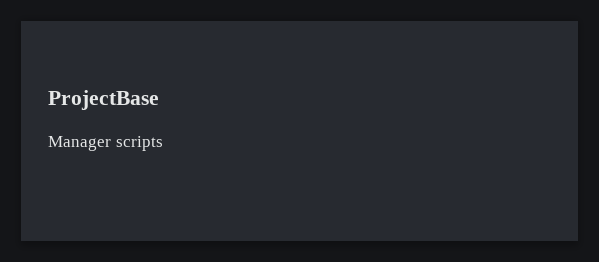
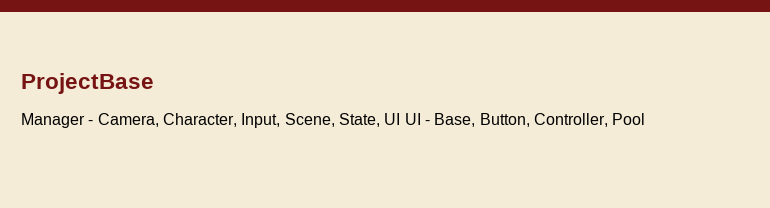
[115,136,163,151] scripts -> [88,113,646,128] - Camera, Character, Input, Scene, State, UI UI - Base, Button, Controller, Pool

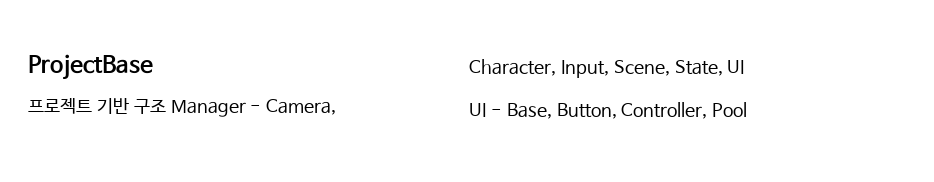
(154, 83) none -> [28,98,166,114] 프로젝트 기반 구조
(401, 119) none -> (745, 67) //

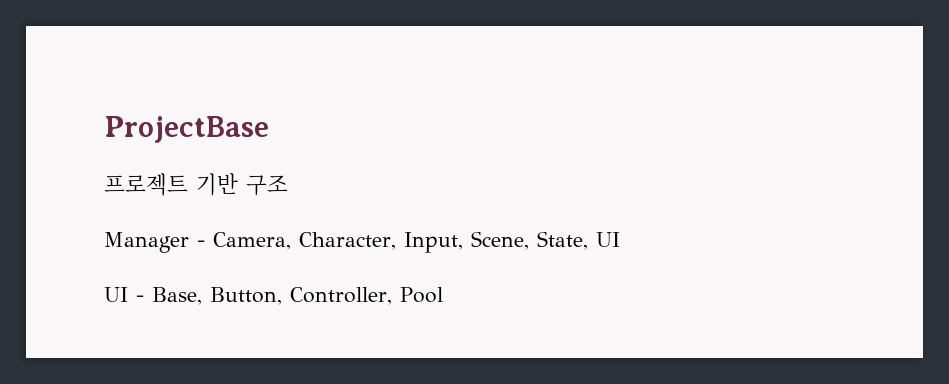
(166, 106) none -> (288, 185) //

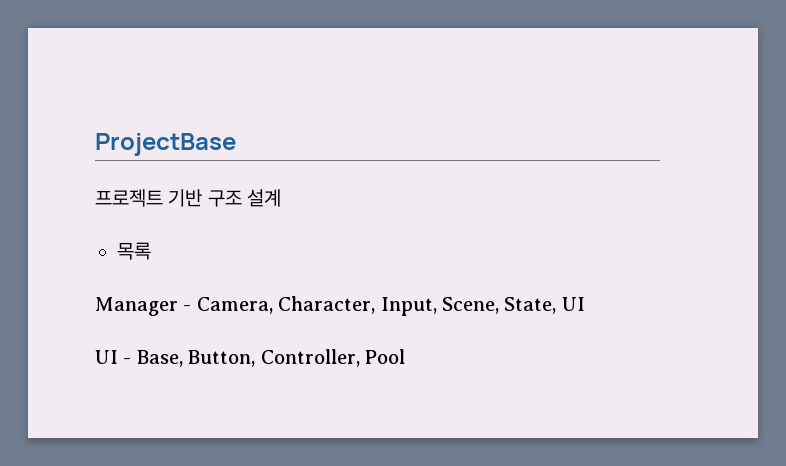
(288, 185) none -> [247,189,282,207] [117,242,151,260] 설계 // 목록

